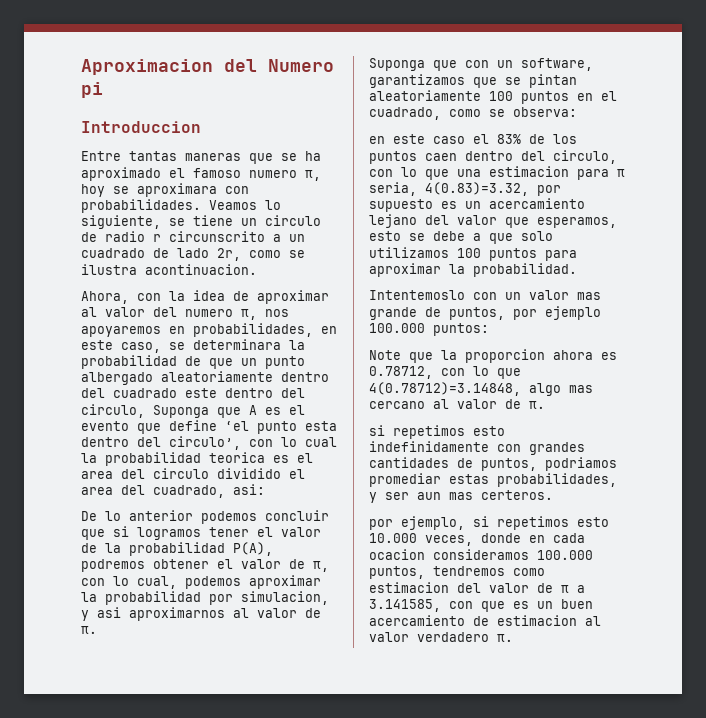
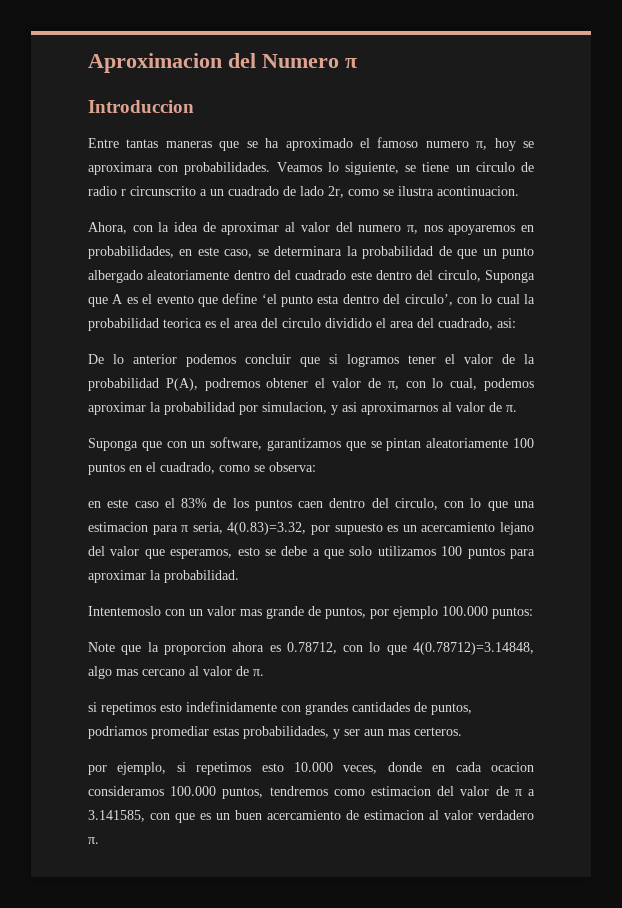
[81,82,103,98] pi -> [345,58,357,68] π

